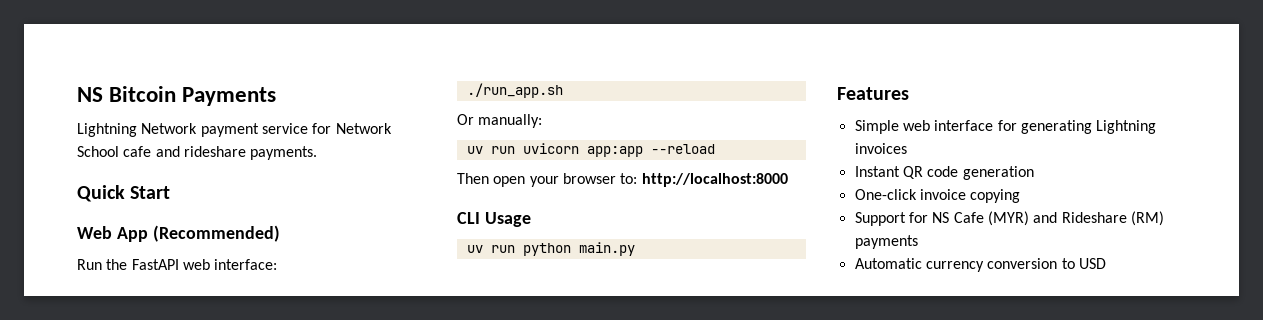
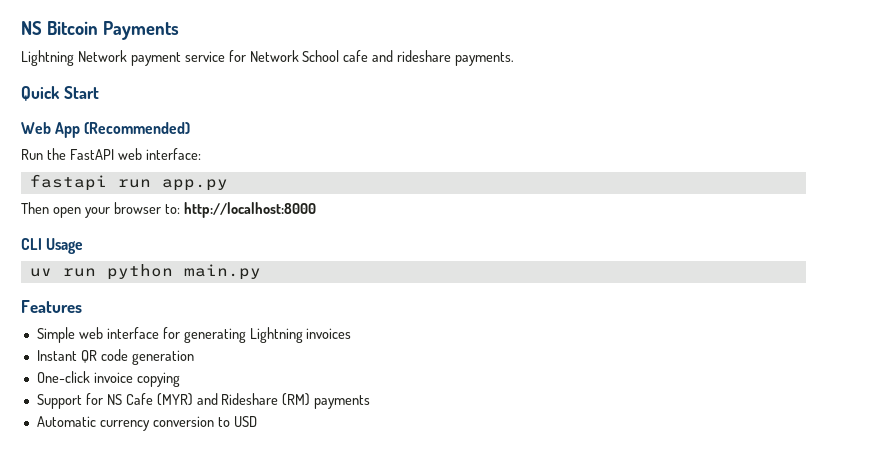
[466,83,563,98] [457,114,543,128] [466,143,715,157] ./run_app.sh // Or manually: // uv run uvicorn app:app --reload -> [29,174,228,191] fastapi run app.py

